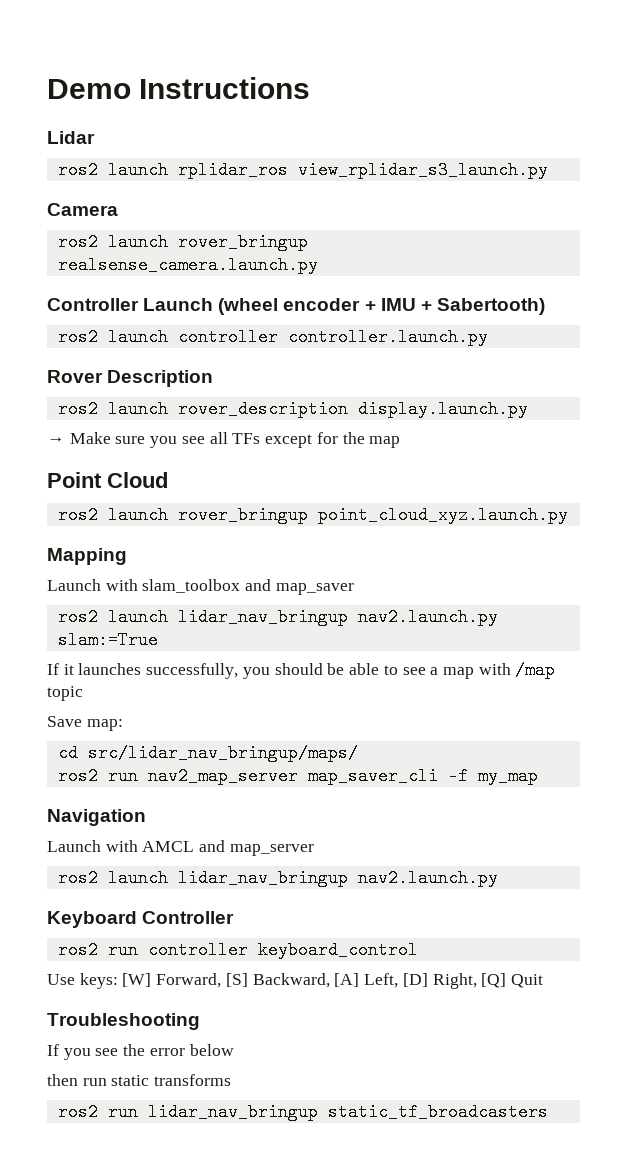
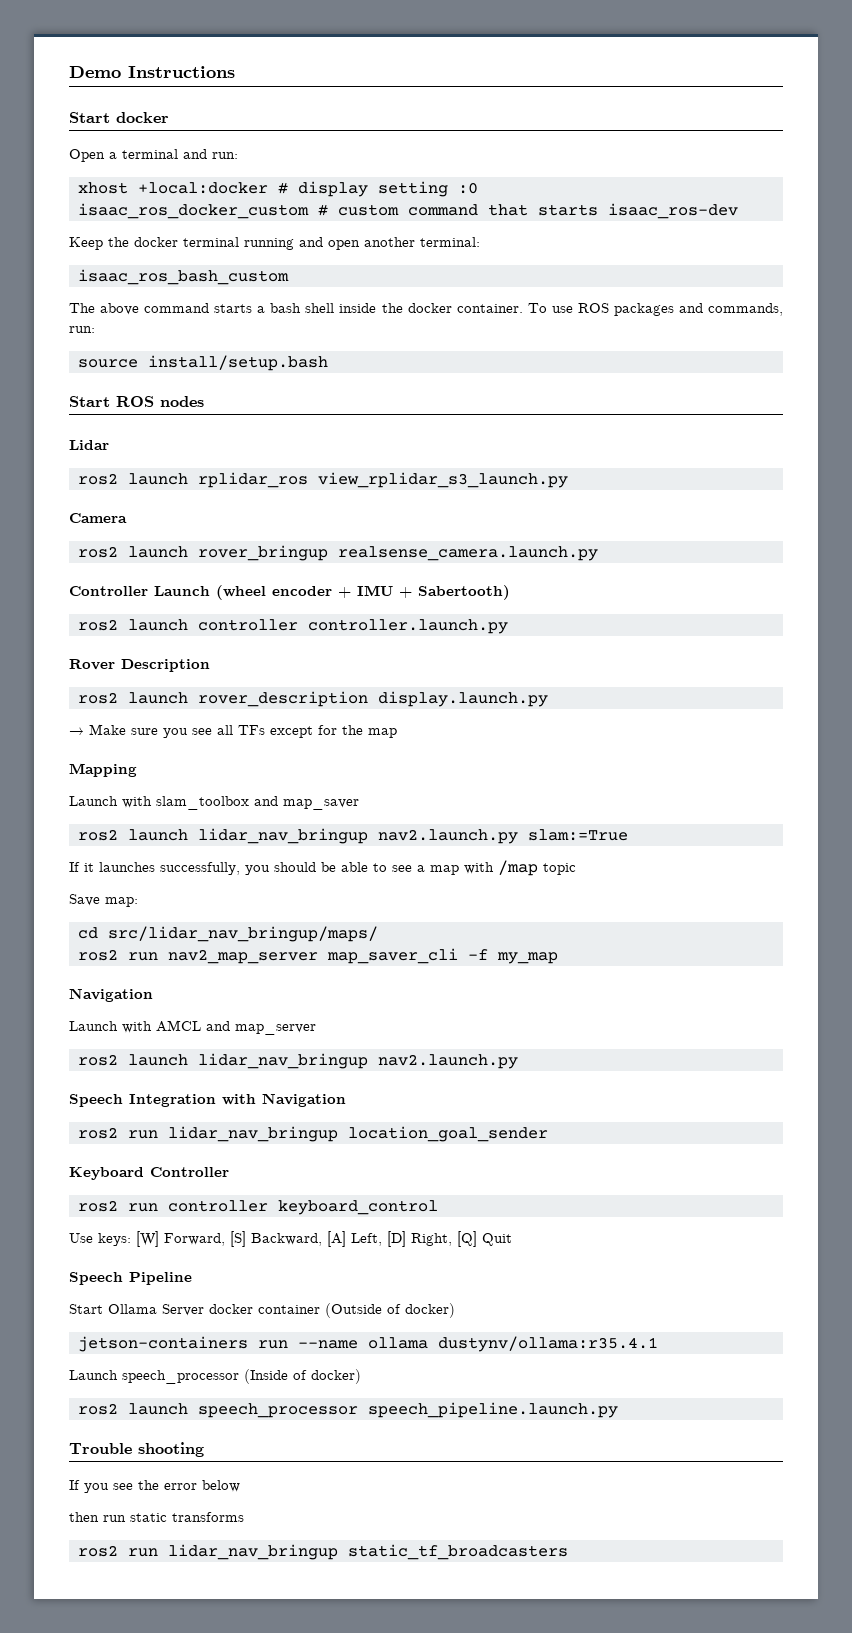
(311, 88) none -> [69,112,169,123] [69,149,238,162] [77,181,478,197] [77,203,738,219] [69,237,480,250] [77,269,289,285] [69,303,783,316] [69,326,95,333] [77,355,328,371] [69,396,204,407] // Start docker // Open a terminal and run: // xhost +local:docker # display setting :0 // isaac_ros_docker_custom # custom command that starts isaac_ros-dev // Keep the docker terminal running and open another terminal: // isaac_ros_bash_custom // The above command starts a bash shell inside the docker container. To use ROS packages and commands, run: // source install/setup.bash // Start ROS nodes
[47,472,168,488] [57,506,568,524] // Point Cloud // ros2 launch rover_bringup point_cloud_xyz.launch.py -> (397, 733) none
(498, 878) none -> [69,1093,346,1107] [77,1126,548,1142] // Speech Integration with Navigation // ros2 run lidar_nav_bringup location_goal_sender
[47,1013,200,1030] Troubleshooting -> [69,1272,192,1285] [69,1303,455,1318] [77,1336,658,1352] [69,1369,361,1384] [77,1402,618,1418] [69,1442,204,1457] Speech Pipeline // Start Ollama Server docker container (Outside of docker) // jetson-containers run --name ollama dustynv/ollama:r35.4.1 // Launch speech_processor (Inside of docker) // ros2 launch speech_processor speech_pipeline.launch.py // Trouble shooting

